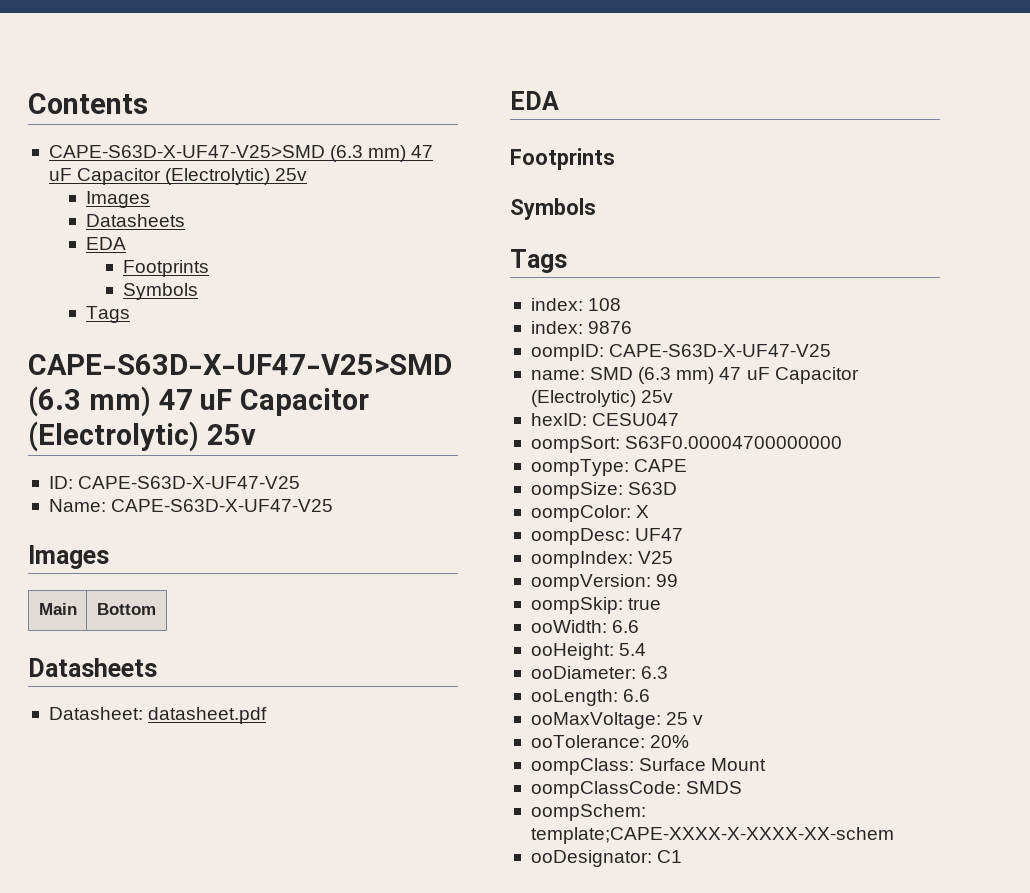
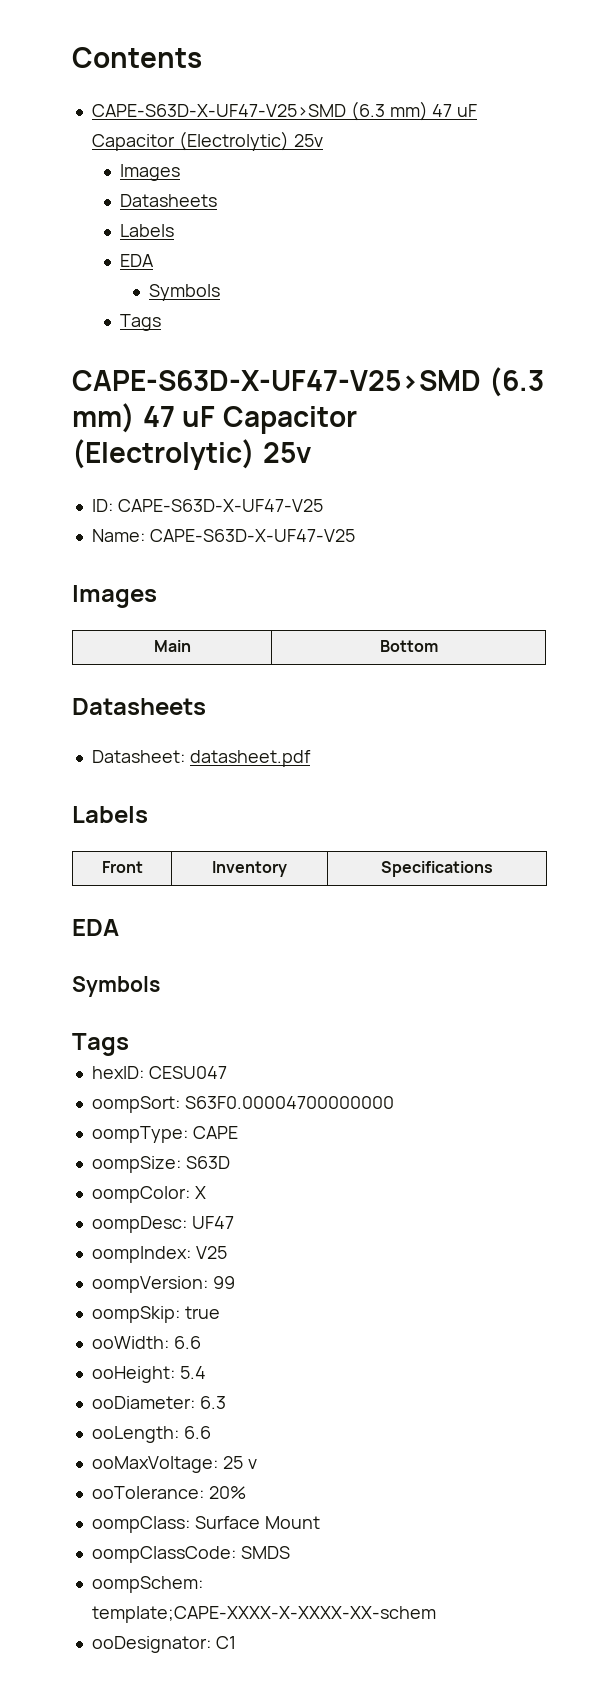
[86,237,127,250] [123,260,210,277] // EDA // Footprints -> [120,224,175,237] [120,254,155,267] // Labels // EDA
[510,91,559,110] [510,148,615,170] [510,198,596,220] [510,249,567,273] [530,298,622,311] [530,321,633,334] [530,344,832,361] [530,367,859,384] [530,390,674,407] // EDA // Footprints // Symbols // Tags // index: 108 // index: 9876 // oompID: CAPE-S63D-X-UF47-V25 // name: SMD (6.3 mm) 47 uF Capacitor (Electrolytic) 25v -> [72,806,148,823] [101,861,143,873] [212,861,287,877] [381,861,493,877] [72,919,119,936] [72,976,160,997] [72,1033,129,1056] // Labels // Front | Inventory | Specifications // EDA // Symbols // Tags

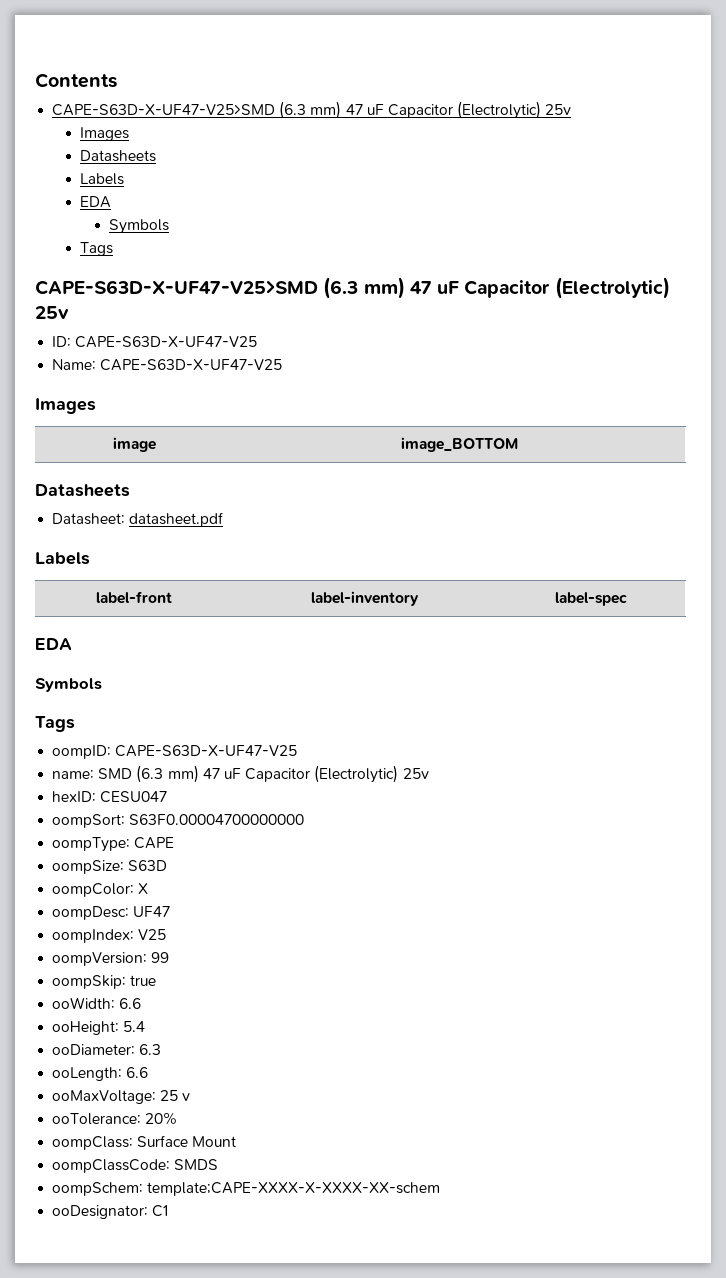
[153,640,191,652] [379,640,438,652] Main | Bottom -> [112,437,156,452] [400,437,518,452] image | image_BOTTOM
[101,861,143,873] [212,861,287,877] [381,861,493,877] [72,919,119,936] [72,976,160,997] [72,1033,129,1056] Front | Inventory | Specifications // EDA // Symbols // Tags -> [95,591,172,604] [310,591,419,606] [555,592,627,606] [35,638,72,650] [35,678,102,692] [35,716,75,732] [52,745,298,759] [52,765,429,783] label-front | label-inventory | label-spec // EDA // Symbols // Tags // oompID: CAPE-S63D-X-UF47-V25 // name: SMD (6.3 mm) 47 uF Capacitor (Electrolytic) 25v

